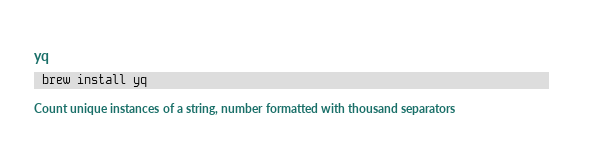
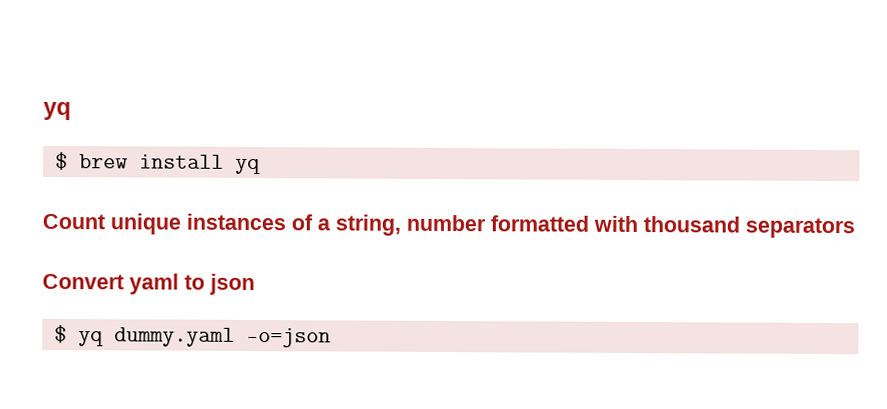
[34,53,49,64] yq // -> [43,101,71,121] [55,151,69,171] yq // $
(456, 109) none -> [42,273,255,296] [54,324,332,348] // Convert yaml to json // $ yq dummy.yaml -o=json

